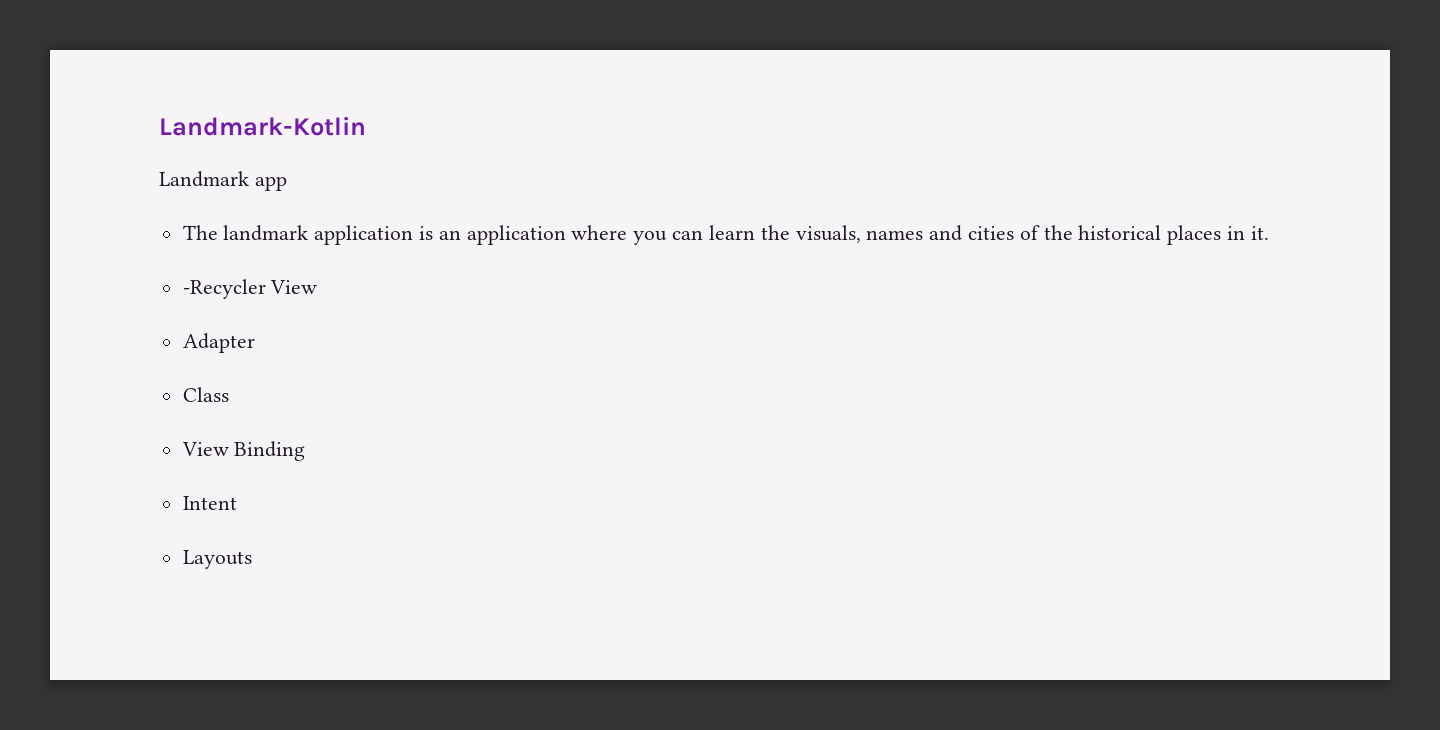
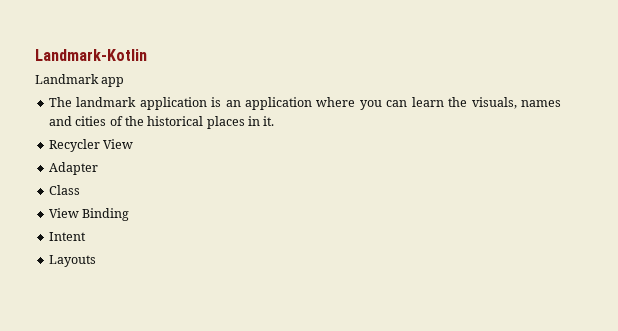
[182,279,266,299] -Recycler -> [48,139,100,152] Recycler

